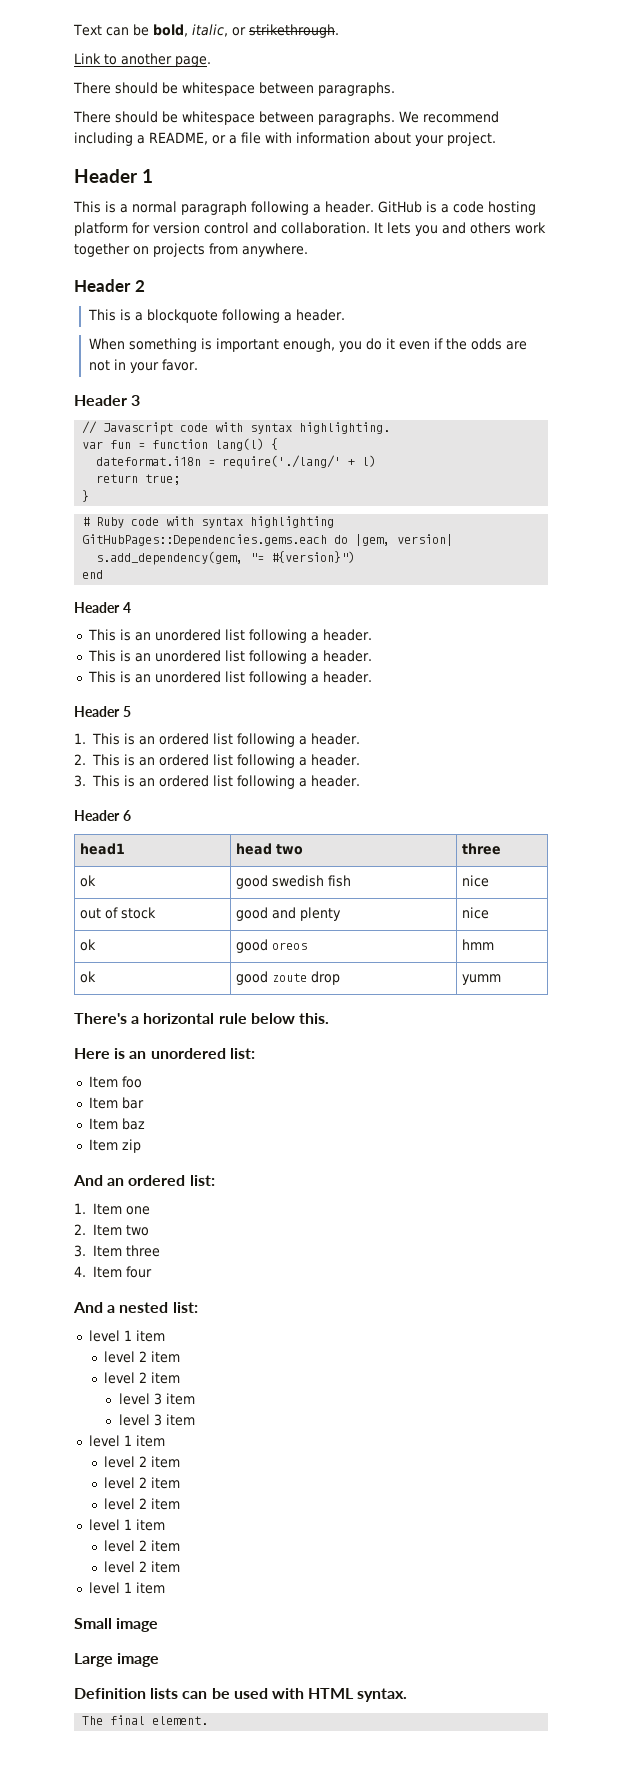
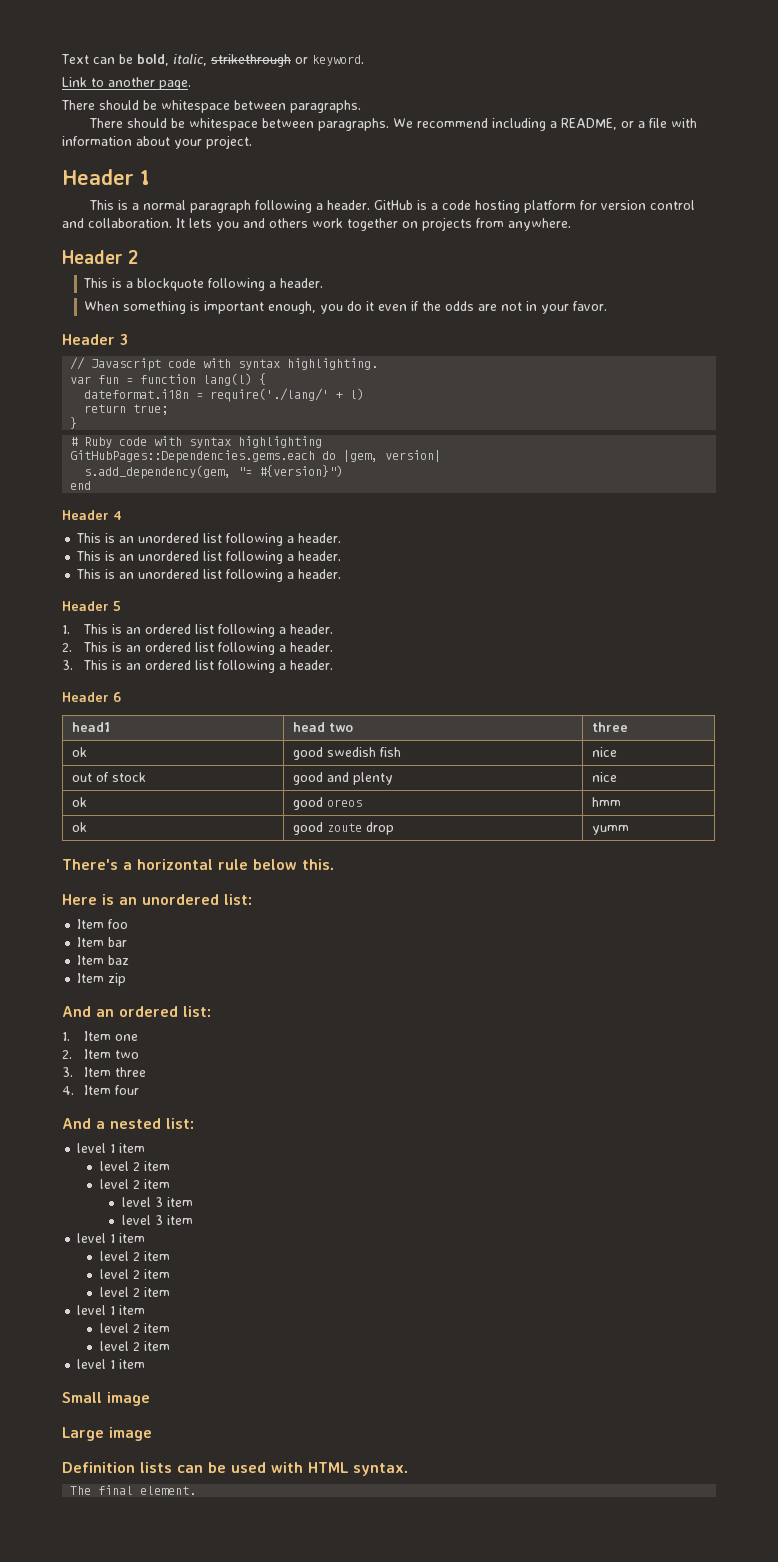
[231,24,339,38] or strikethrough. -> [210,54,364,67] strikethrough or keyword.

